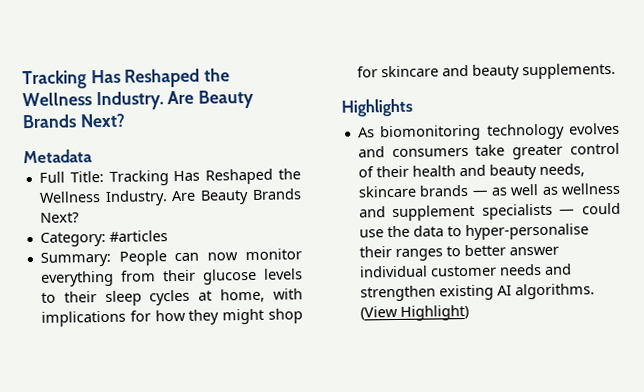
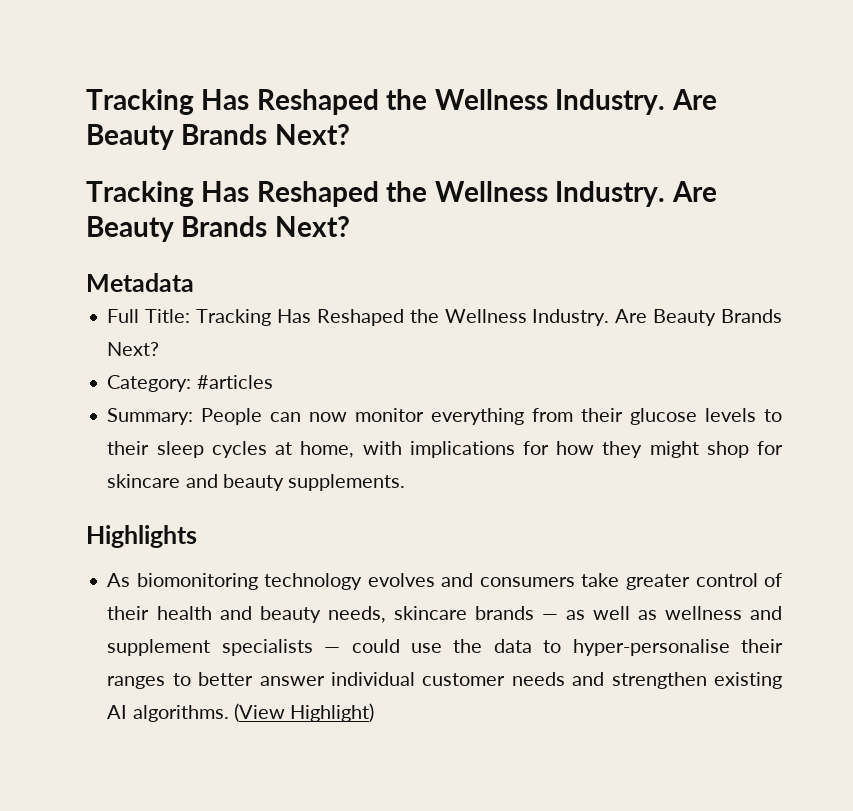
(126, 120) none -> [86,181,717,207] [86,216,350,242] // Tracking Has Reshaped the Wellness Industry. Are Beauty Brands Next?

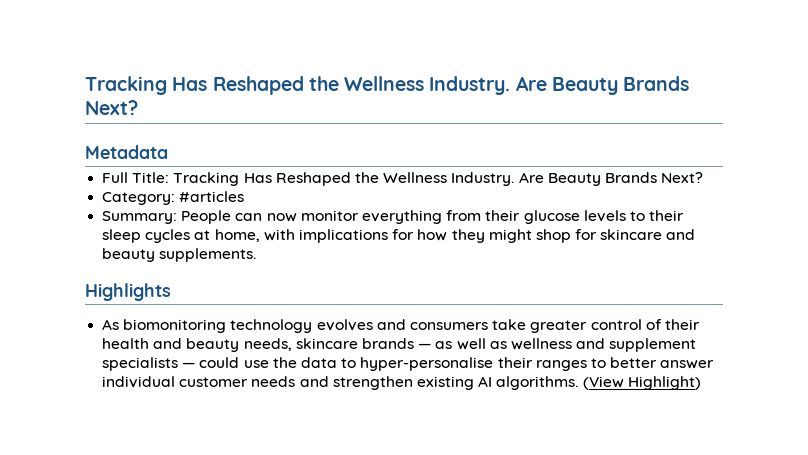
[86,181,717,207] [86,216,350,242] // Tracking Has Reshaped the Wellness Industry. Are Beauty Brands Next? -> (138, 107) none

